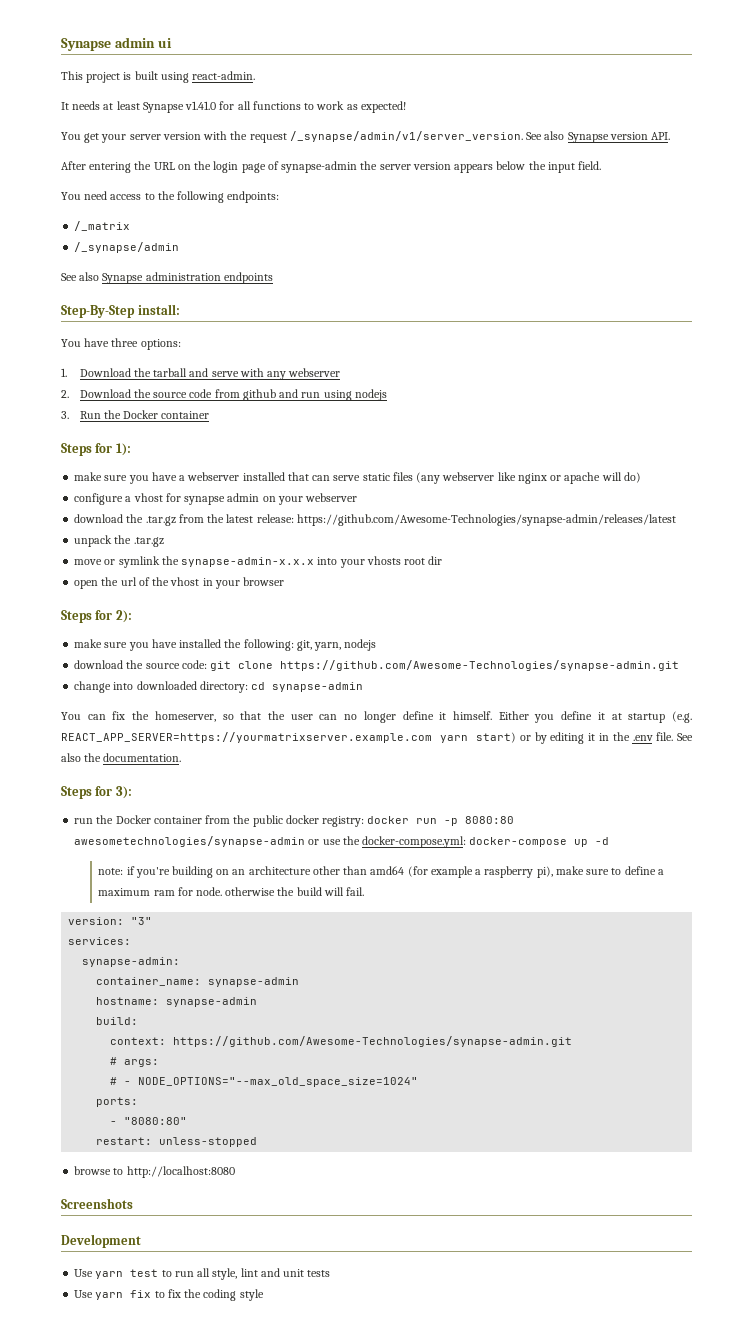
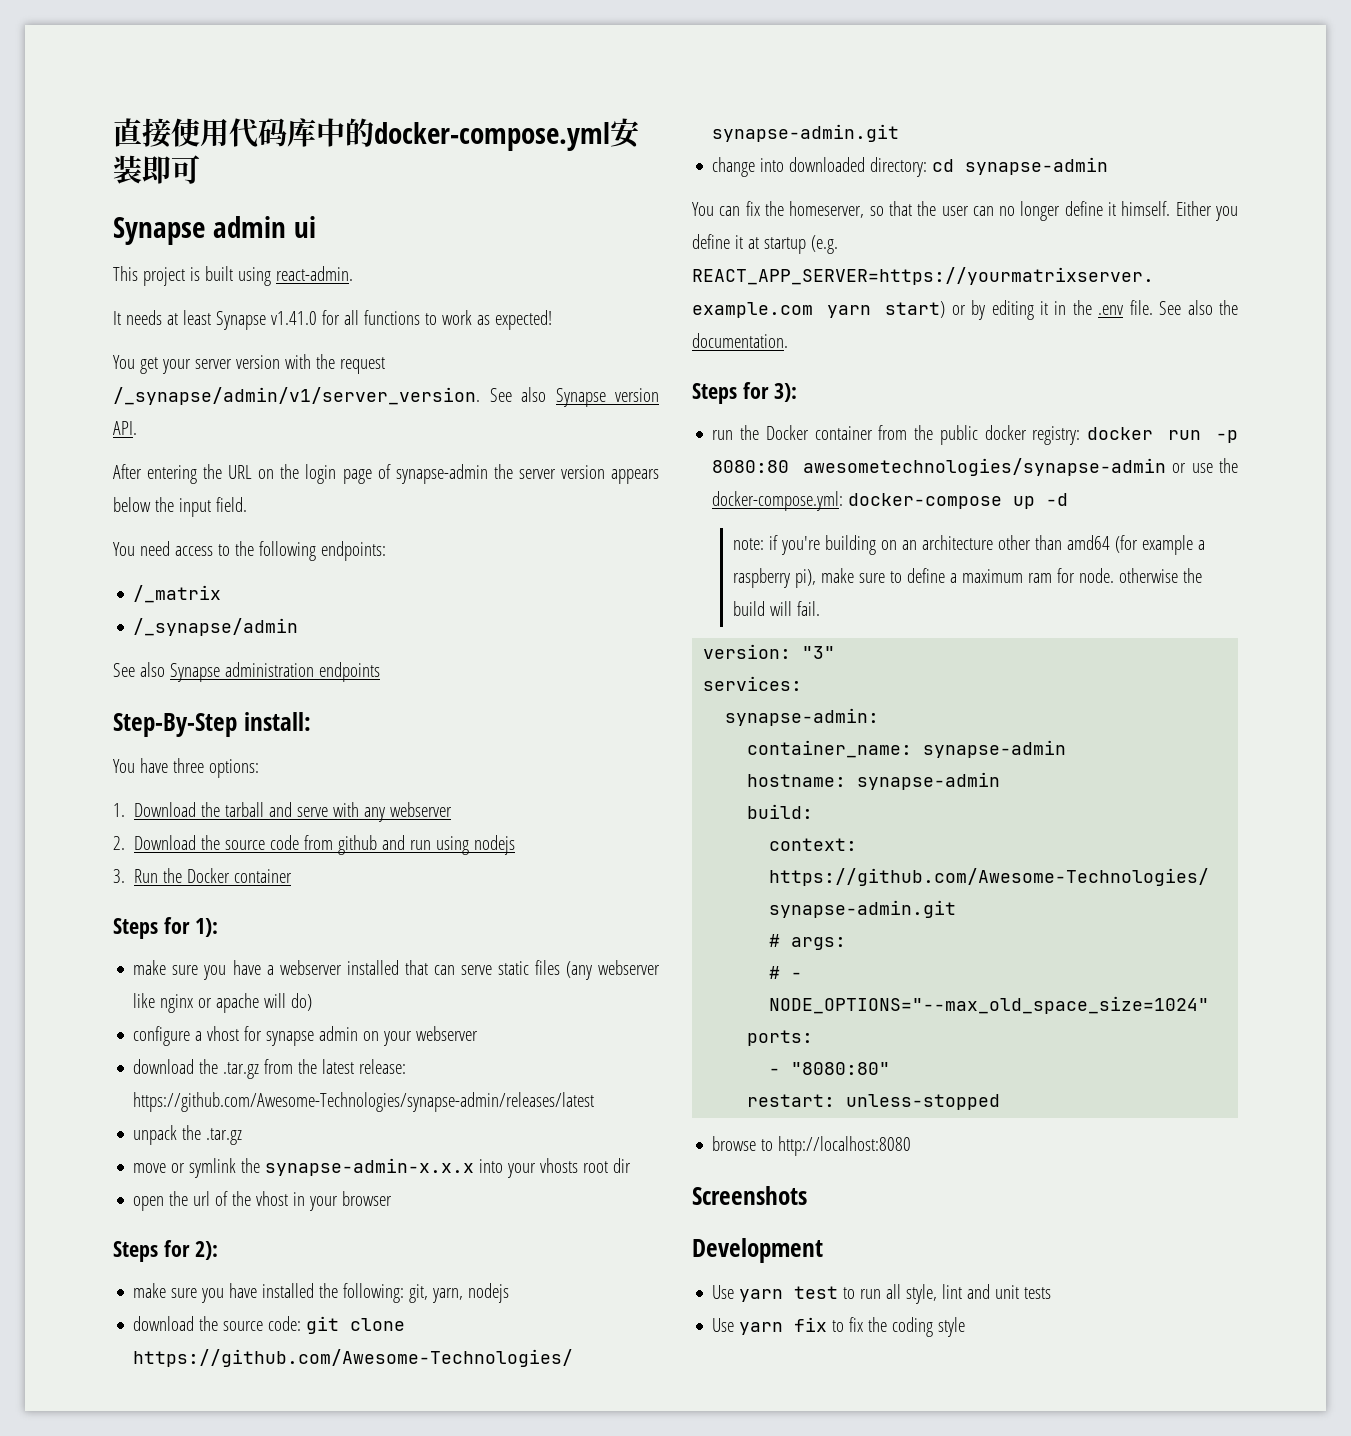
(61, 44) none -> [113,118,639,151] [113,155,200,184] 直接使用代码库中的docker-compose.yml安装即可 //

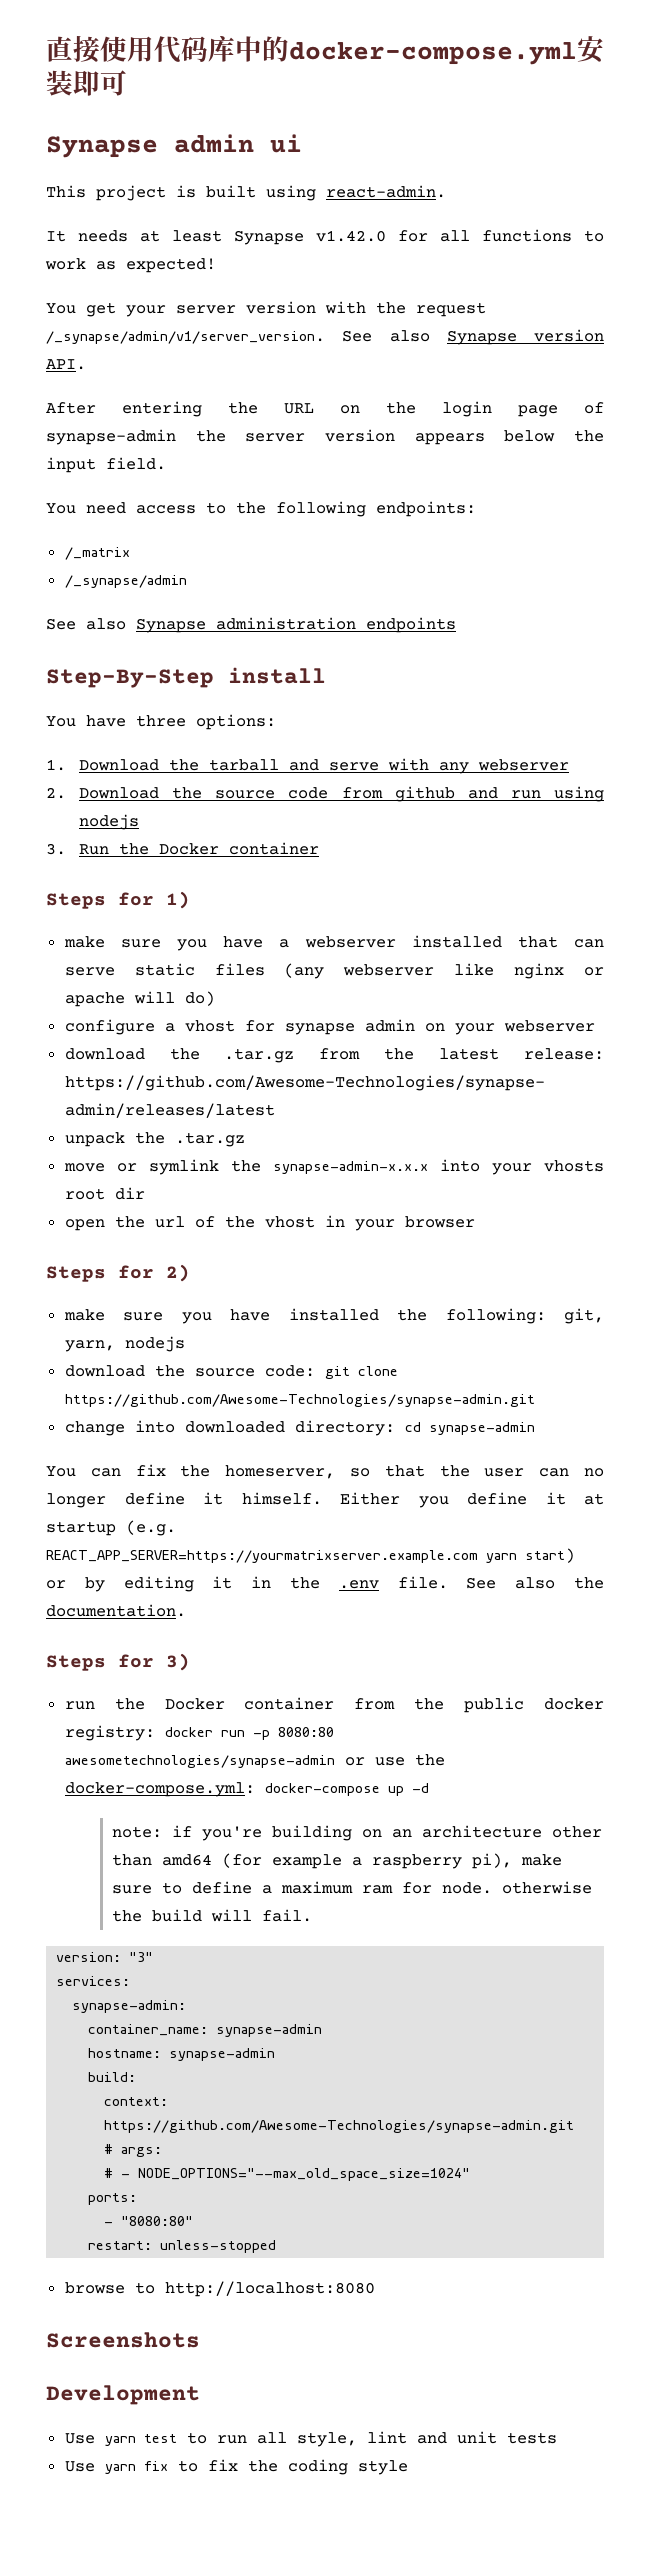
[270,311,317,325] v1.41.0 -> [316,230,386,242] v1.42.0
[243,712,311,731] install: -> [228,667,326,684] install
[194,918,218,937] 1): -> [166,891,190,909] 1)
[194,1241,218,1260] 2): -> [166,1264,190,1282] 2)
[773,383,797,402] 3): -> [166,1653,190,1671] 3)

